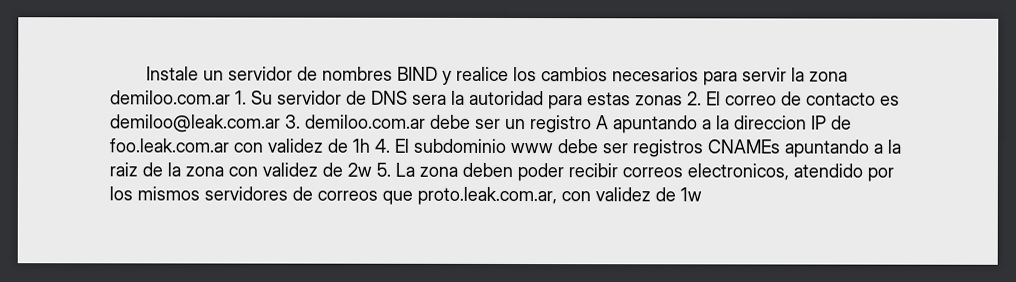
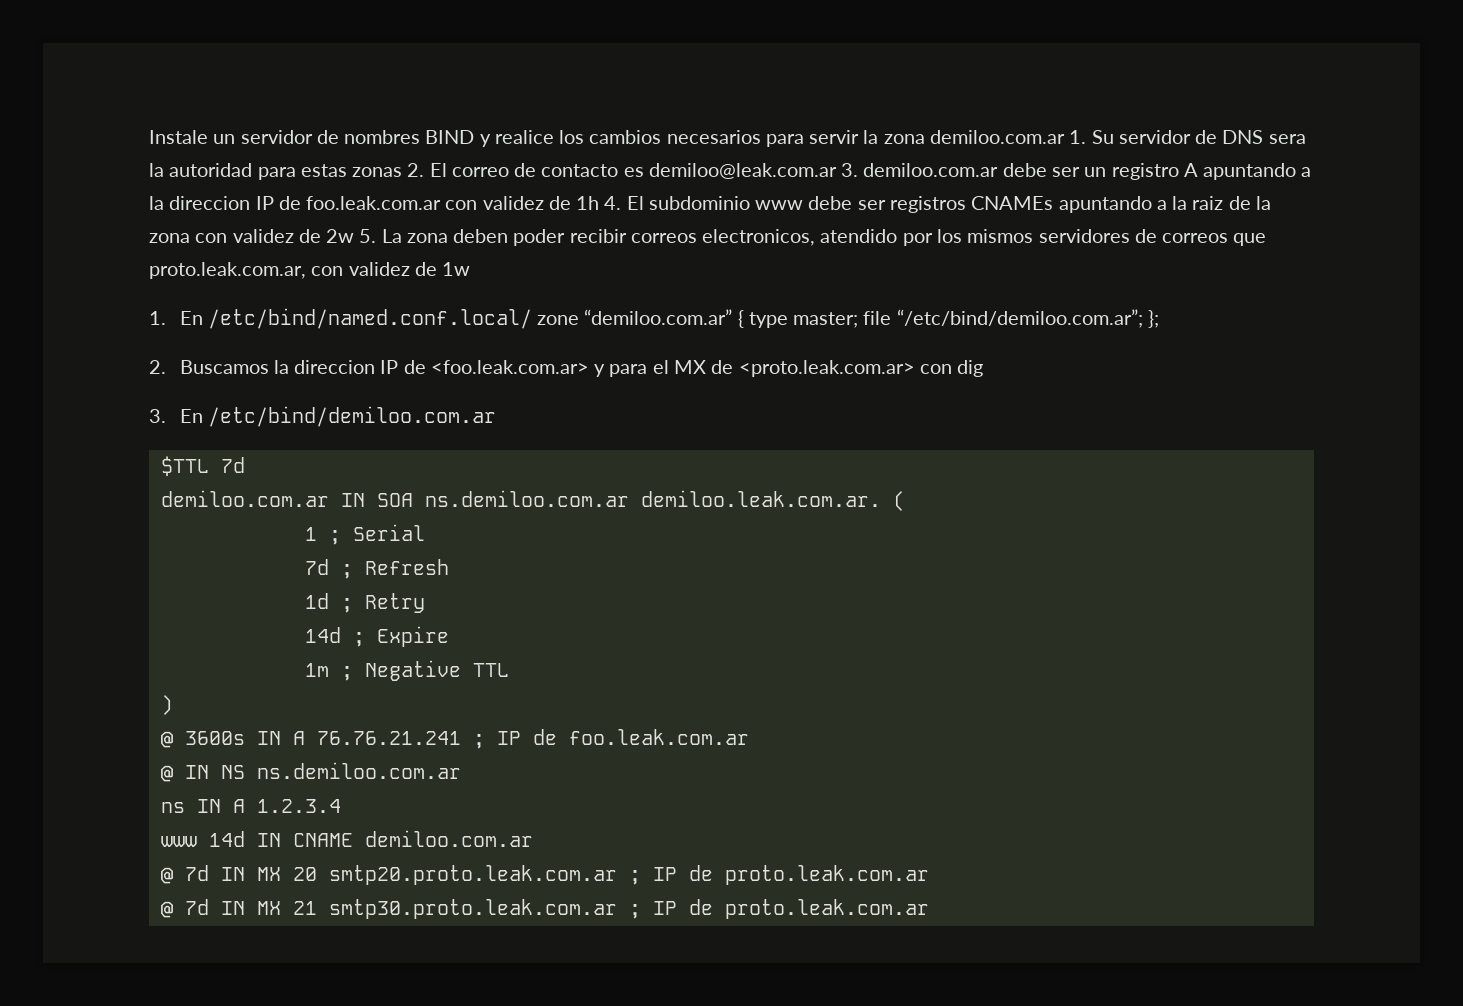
(702, 194) none -> [149,308,1159,329] [149,360,984,377] [149,406,496,427] [160,456,245,476] [160,490,905,511] [304,524,425,545] [304,559,449,579] [304,593,425,613] [304,626,449,647] [304,660,509,681] [160,695,173,715] [160,729,749,749] [160,762,461,782] [160,799,341,813] [160,830,533,847] [160,865,929,885] [160,899,929,919] // 1. En /etc/bind/named.conf.local/ zone “demiloo.com.ar” { type master; file “/etc/bind/demiloo.com.ar”; }; // 2. Buscamos la direccion IP de <foo.leak.com.ar> y para el MX de <proto.leak.com.ar> con dig // 3. En /etc/bind/demiloo.com.ar // $TTL 7d // demiloo.com.ar IN SOA ns.demiloo.com.ar demiloo.leak.com.ar. ( // 1 ; Serial // 7d ; Refresh // 1d ; Retry // 14d ; Expire // 1m ; Negative TTL // ) // @ 3600s IN A 76.76.21.241 ; IP de foo.leak.com.ar // @ IN NS ns.demiloo.com.ar // ns IN A 1.2.3.4 // www 14d IN CNAME demiloo.com.ar // @ 7d IN MX 20 smtp20.proto.leak.com.ar ; IP de proto.leak.com.ar // @ 7d IN MX 21 smtp30.proto.leak.com.ar ; IP de proto.leak.com.ar

